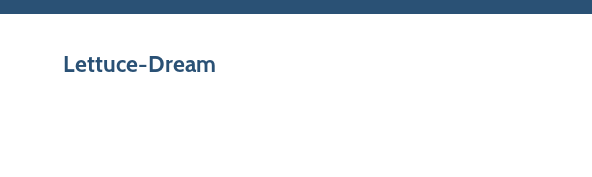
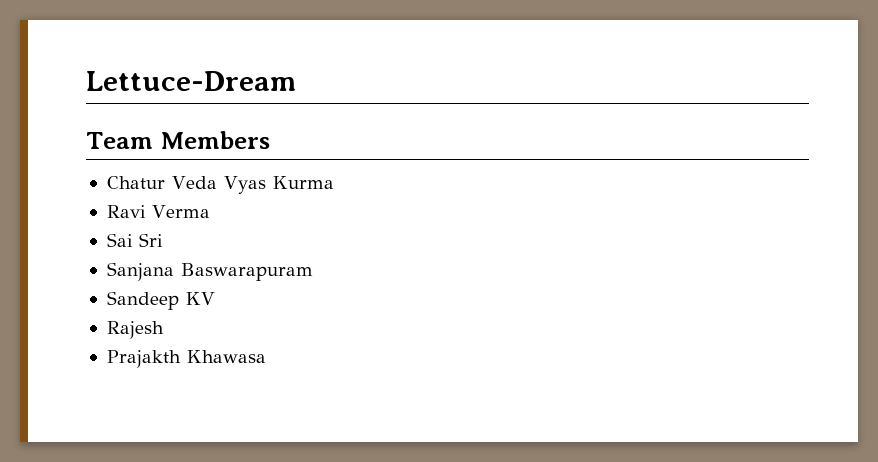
(216, 64) none -> [86,131,270,149] [106,176,334,194] [106,205,210,218] [106,233,163,247] [106,262,313,281] [106,291,215,310] [106,321,164,339] [106,350,266,368] // Team Members // Chatur Veda Vyas Kurma // Ravi Verma // Sai Sri // Sanjana Baswarapuram // Sandeep KV // Rajesh // Prajakth Khawasa

